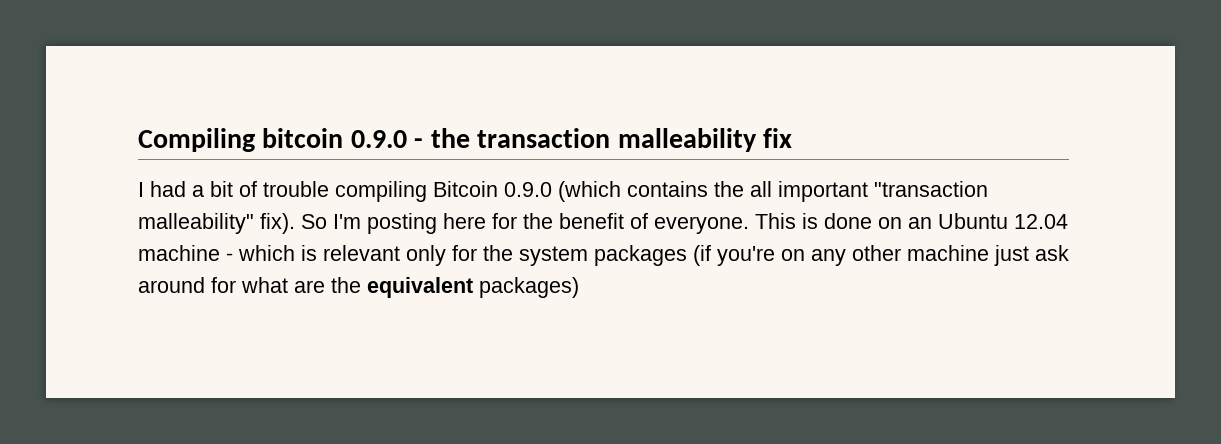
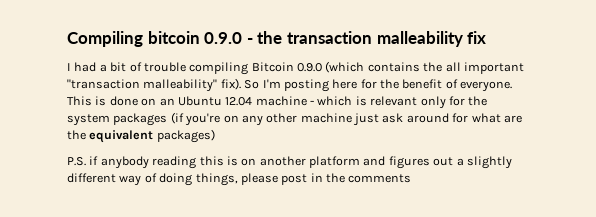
(579, 287) none -> [67,156,512,169] [67,173,412,186] // P.S. if anybody reading this is on another platform and figures out a slightly different way of doing things, please post in the comments

